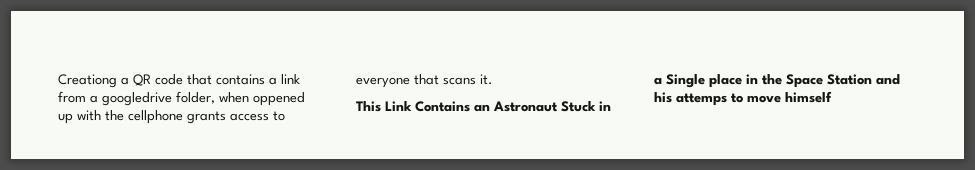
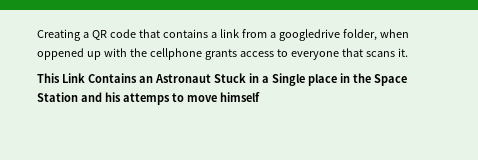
[58,74,117,88] Creationg -> [37,29,81,41] Creating

